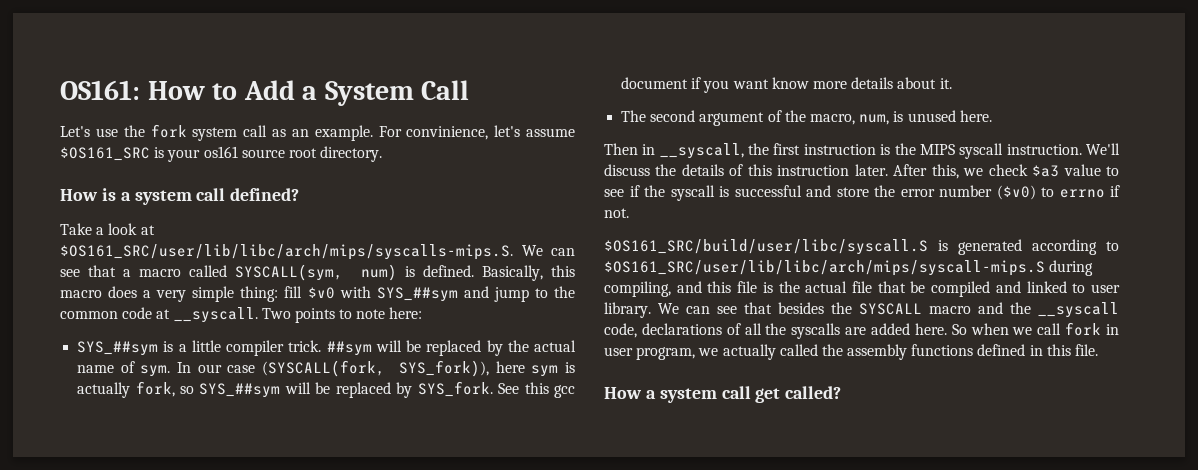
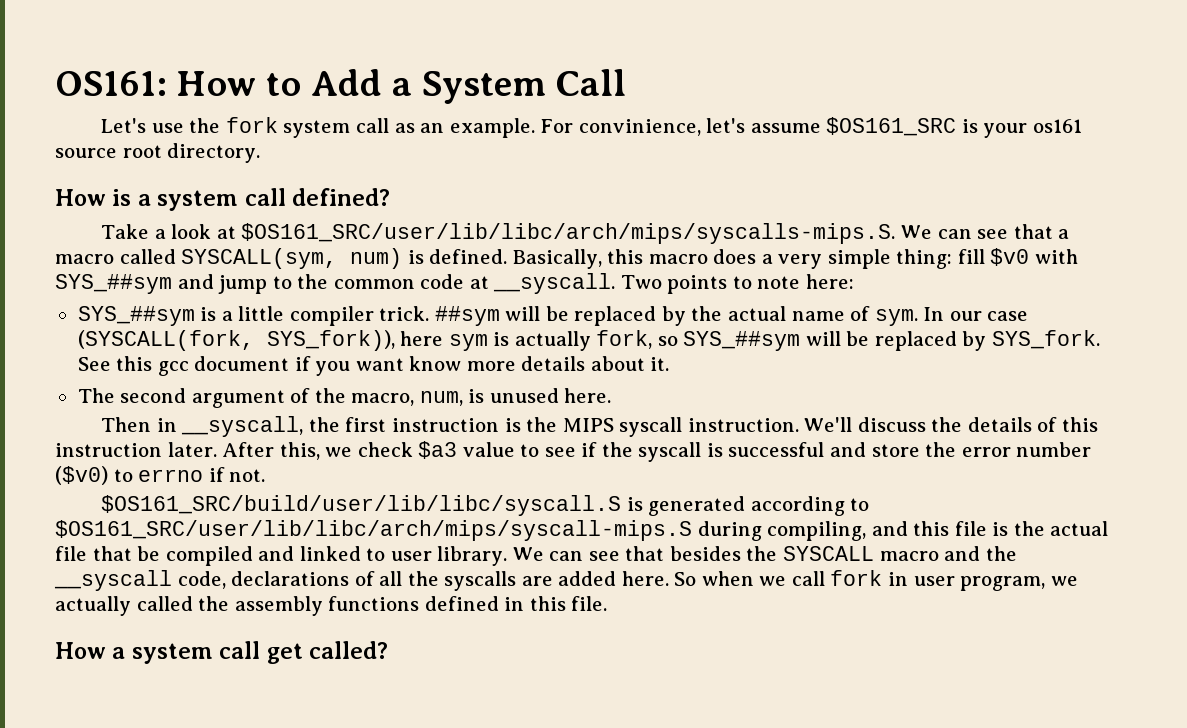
[604,239,928,255] $OS161_SRC/build/user/libc/syscall.S -> [101,495,622,516] $OS161_SRC/build/user/lib/libc/syscall.S

